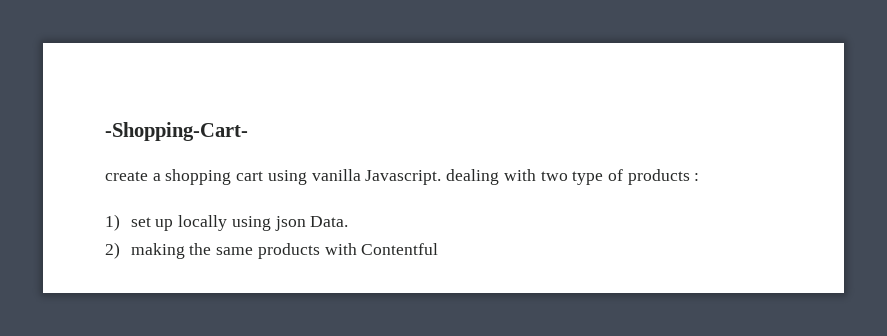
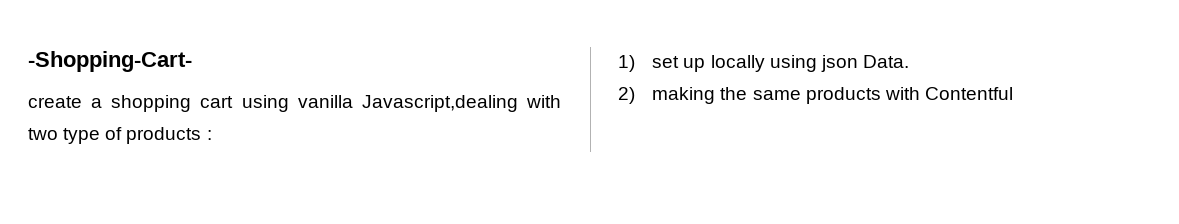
[365,169,500,185] Javascript. dealing -> [361,95,518,112] Javascript,dealing

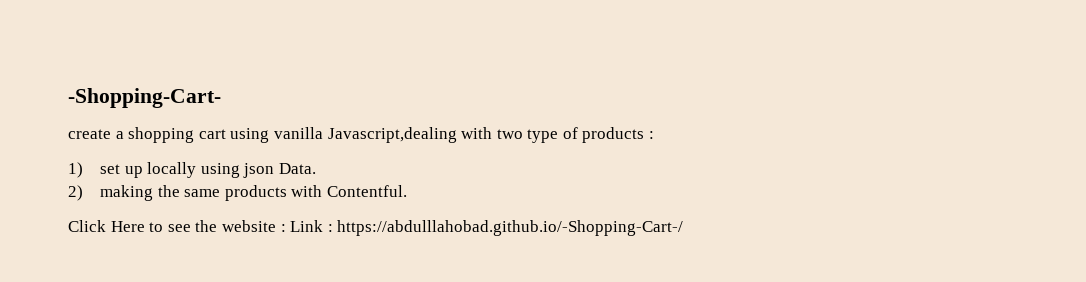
[924,87,1013,100] Contentful -> [326,185,407,197] [68,220,684,236] Contentful. // Click Here to see the website : Link : https://abdulllahobad.github.io/-Shopping-Cart-/

